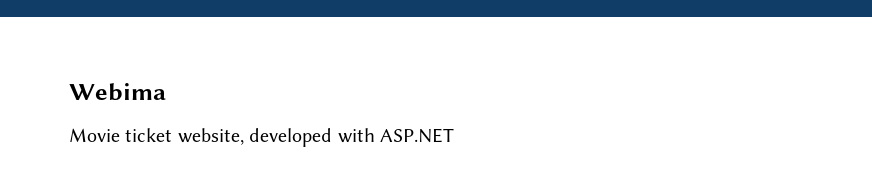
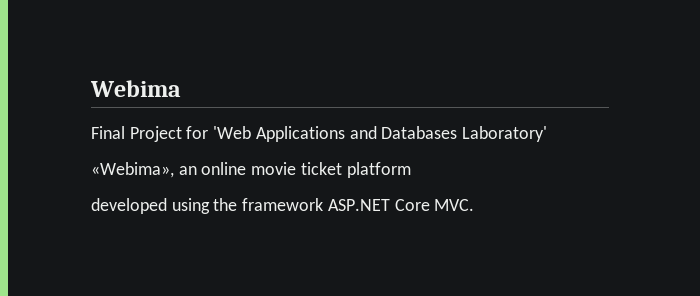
[69,128,454,147] Movie ticket website, developed with ASP.NET -> [91,126,548,142] [91,162,411,178] [91,198,475,214] Final Project for 'Web Applications and Databases Laboratory' // «Webima», an online movie ticket platform // developed using the framework ASP.NET Core MVC.

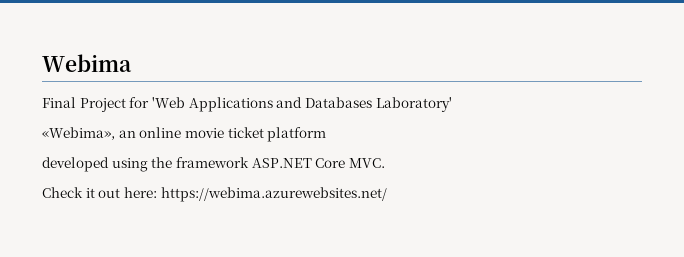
(475, 205) none -> [42,187,387,202] // Check it out here: https://webima.azurewebsites.net/

